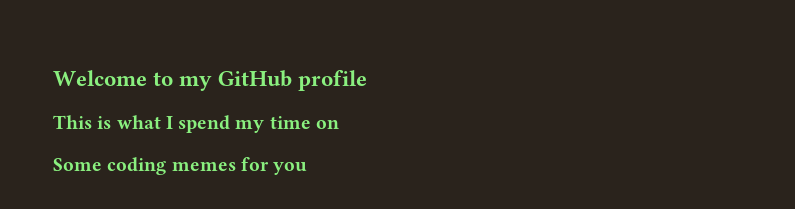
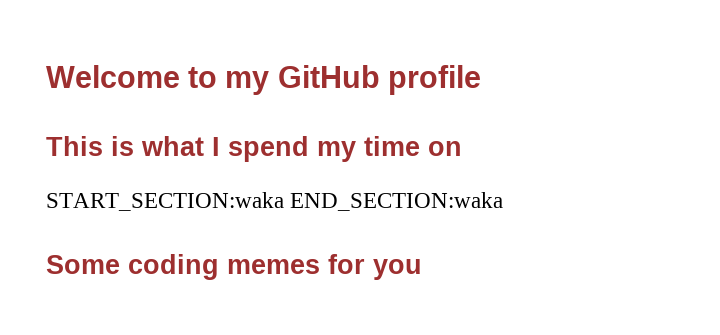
(339, 124) none -> [46,192,504,211] // START_SECTION:waka END_SECTION:waka

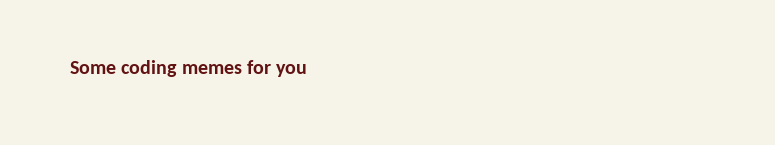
[46,65,481,95] [46,136,462,162] [46,192,504,211] Welcome to my GitHub profile // This is what I spend my time on // START_SECTION:waka END_SECTION:waka // -> (70, 67) none

